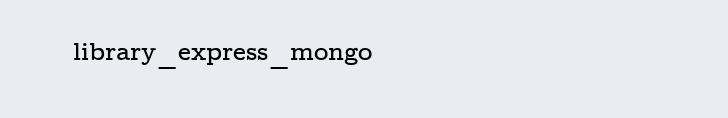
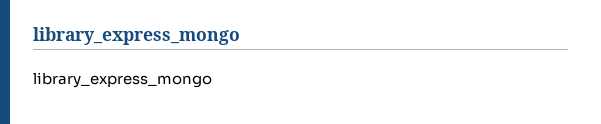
[73,43,372,69] library_express_mongo -> [33,27,240,45] [33,72,212,88] library_express_mongo // library_express_mongo

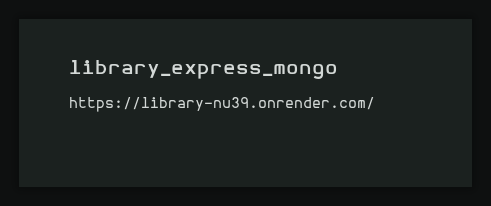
[33,72,212,88] library_express_mongo -> [69,97,375,112] https://library-nu39.onrender.com/

